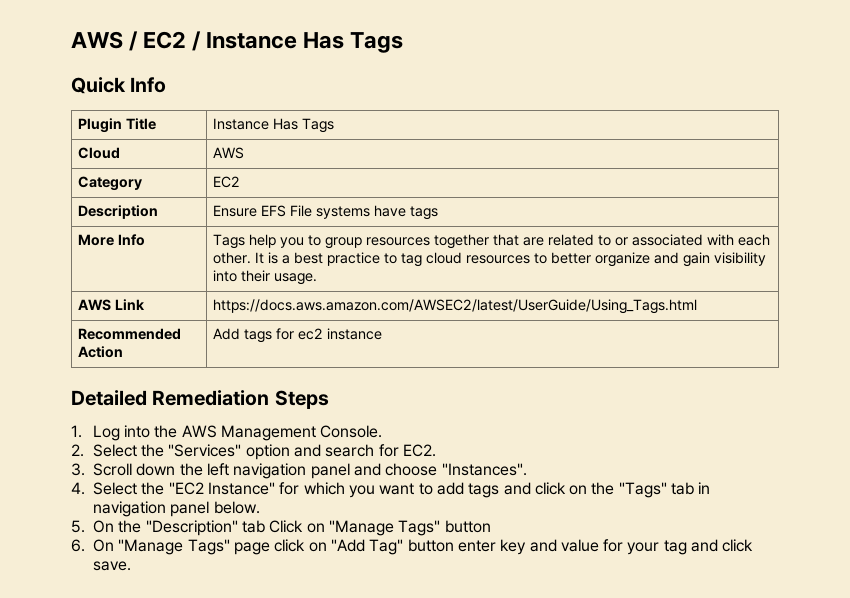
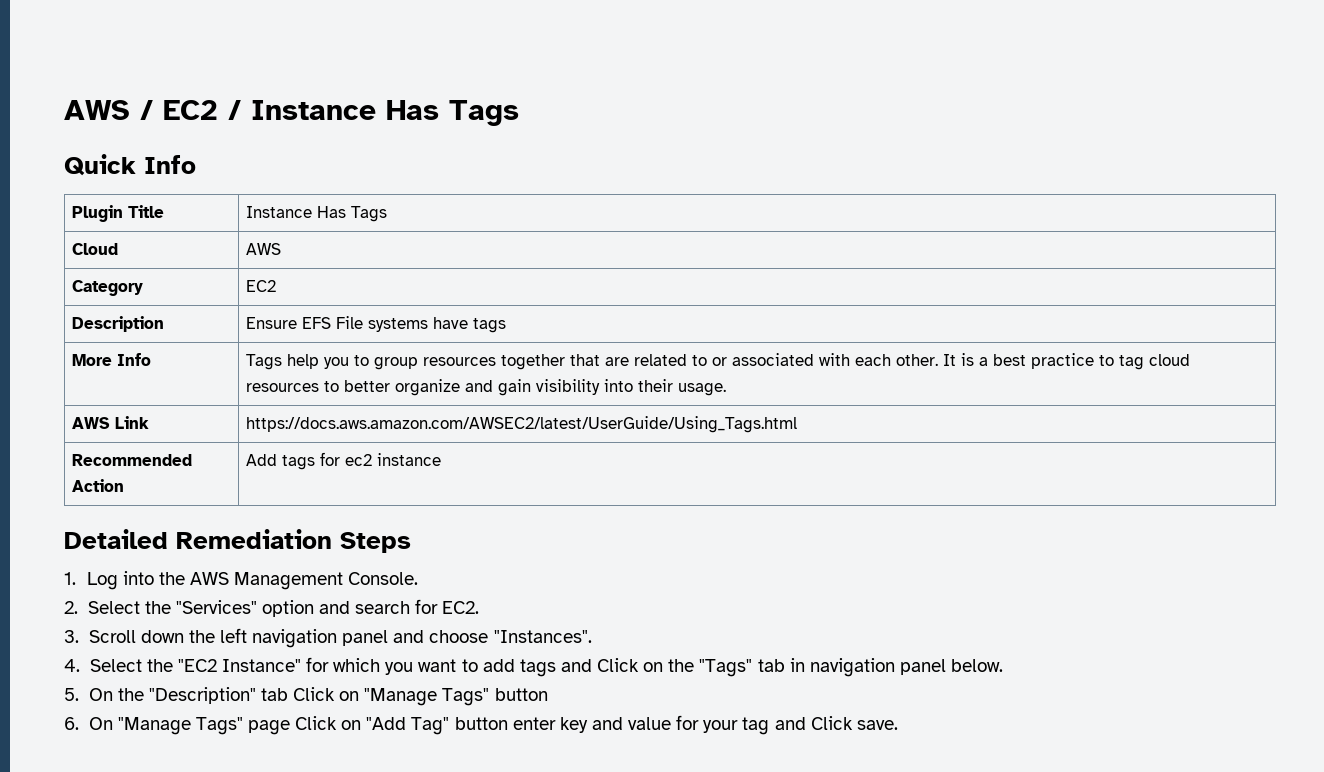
[534,482,566,495] click -> [597,658,640,672] Click
[274,539,306,552] click -> [295,716,338,730] Click
[722,539,754,552] click -> [810,716,853,730] Click

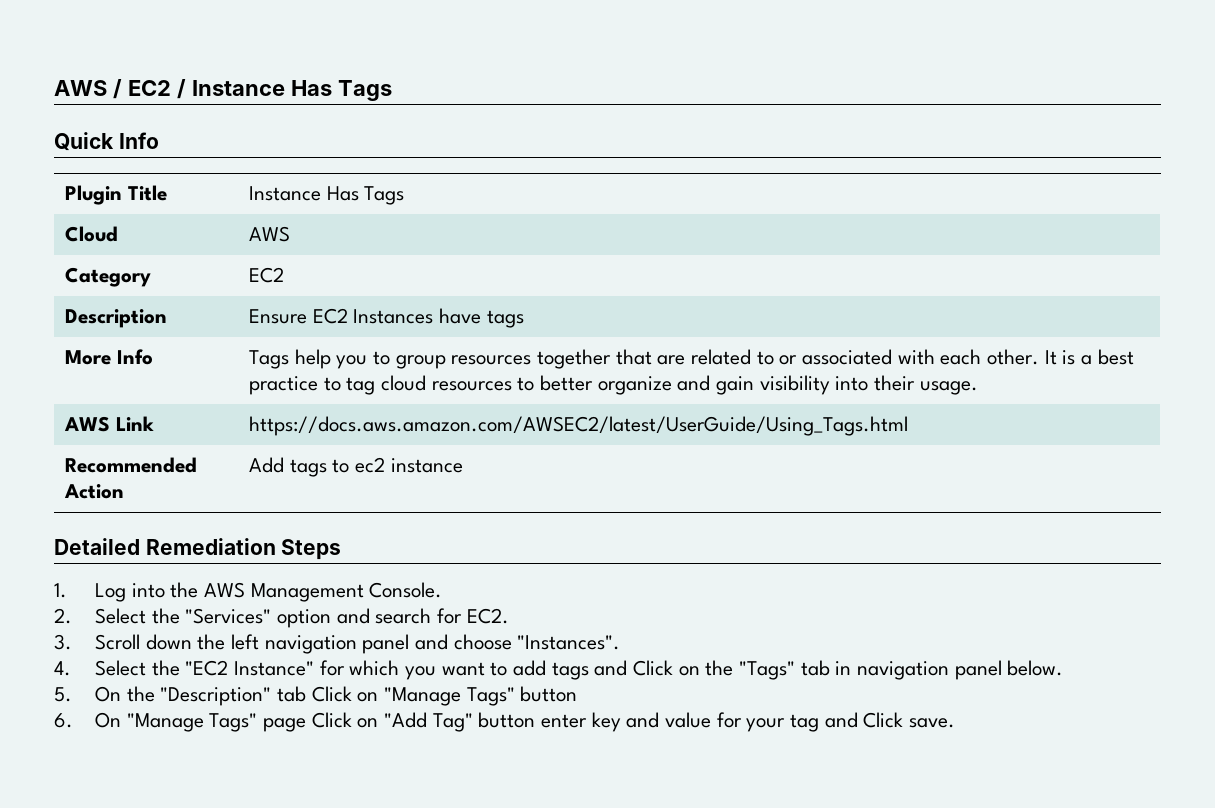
[302,316,429,332] EFS File systems -> [312,308,434,324] EC2 Instances
[320,452,341,466] for -> [332,459,350,473] to

